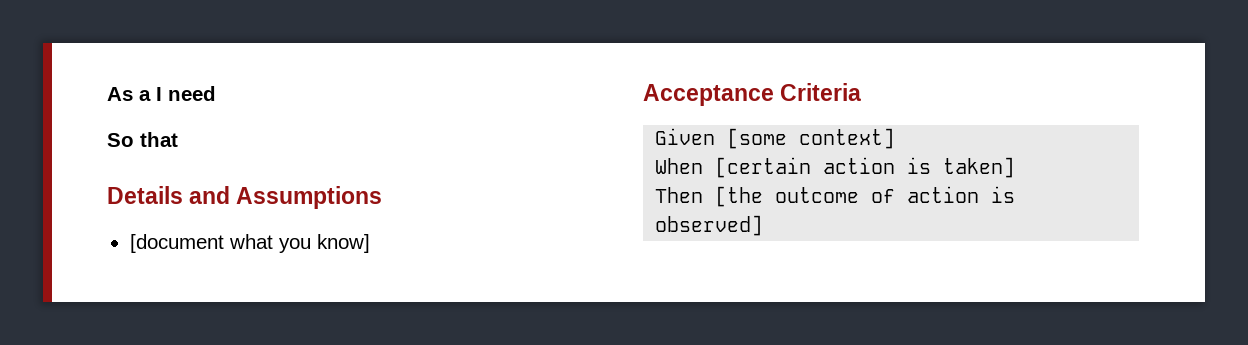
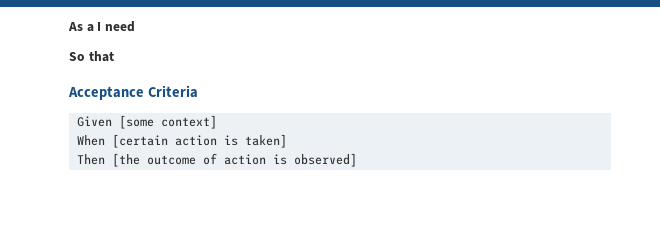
[107,186,383,209] [129,234,370,253] // Details and Assumptions // [document what you know] -> (114, 56) none

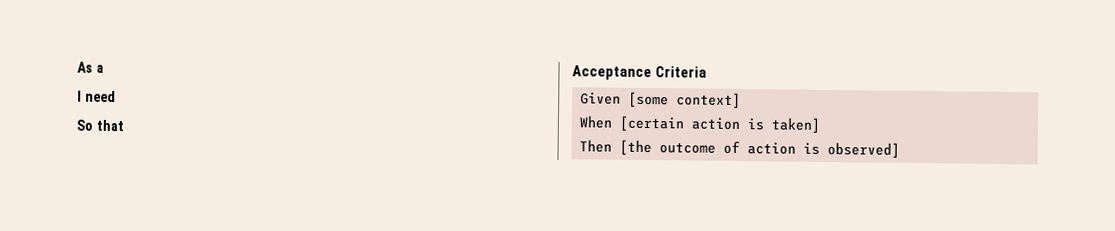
(94, 28) none -> (104, 68) //

